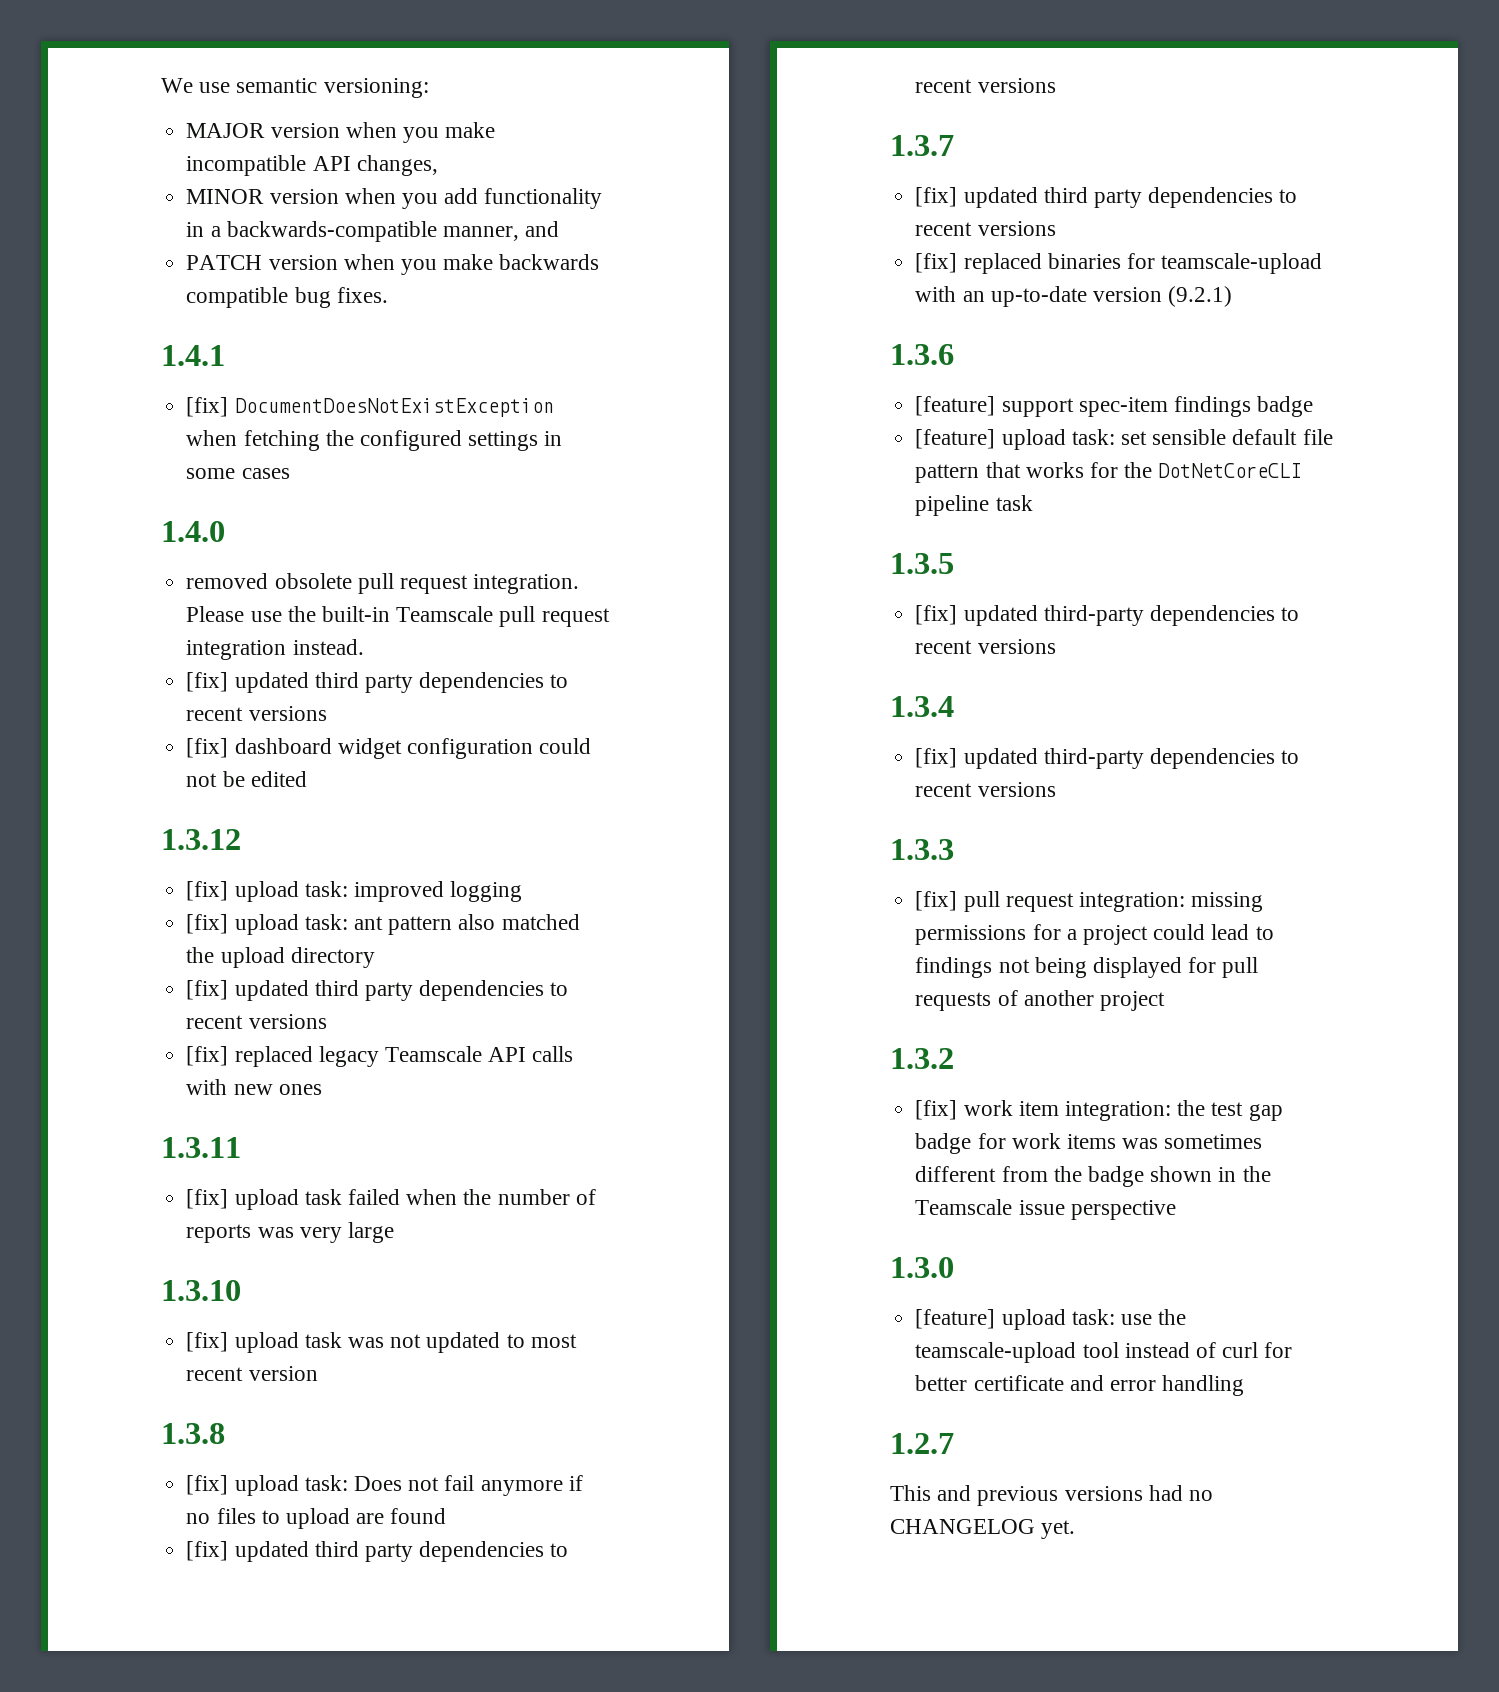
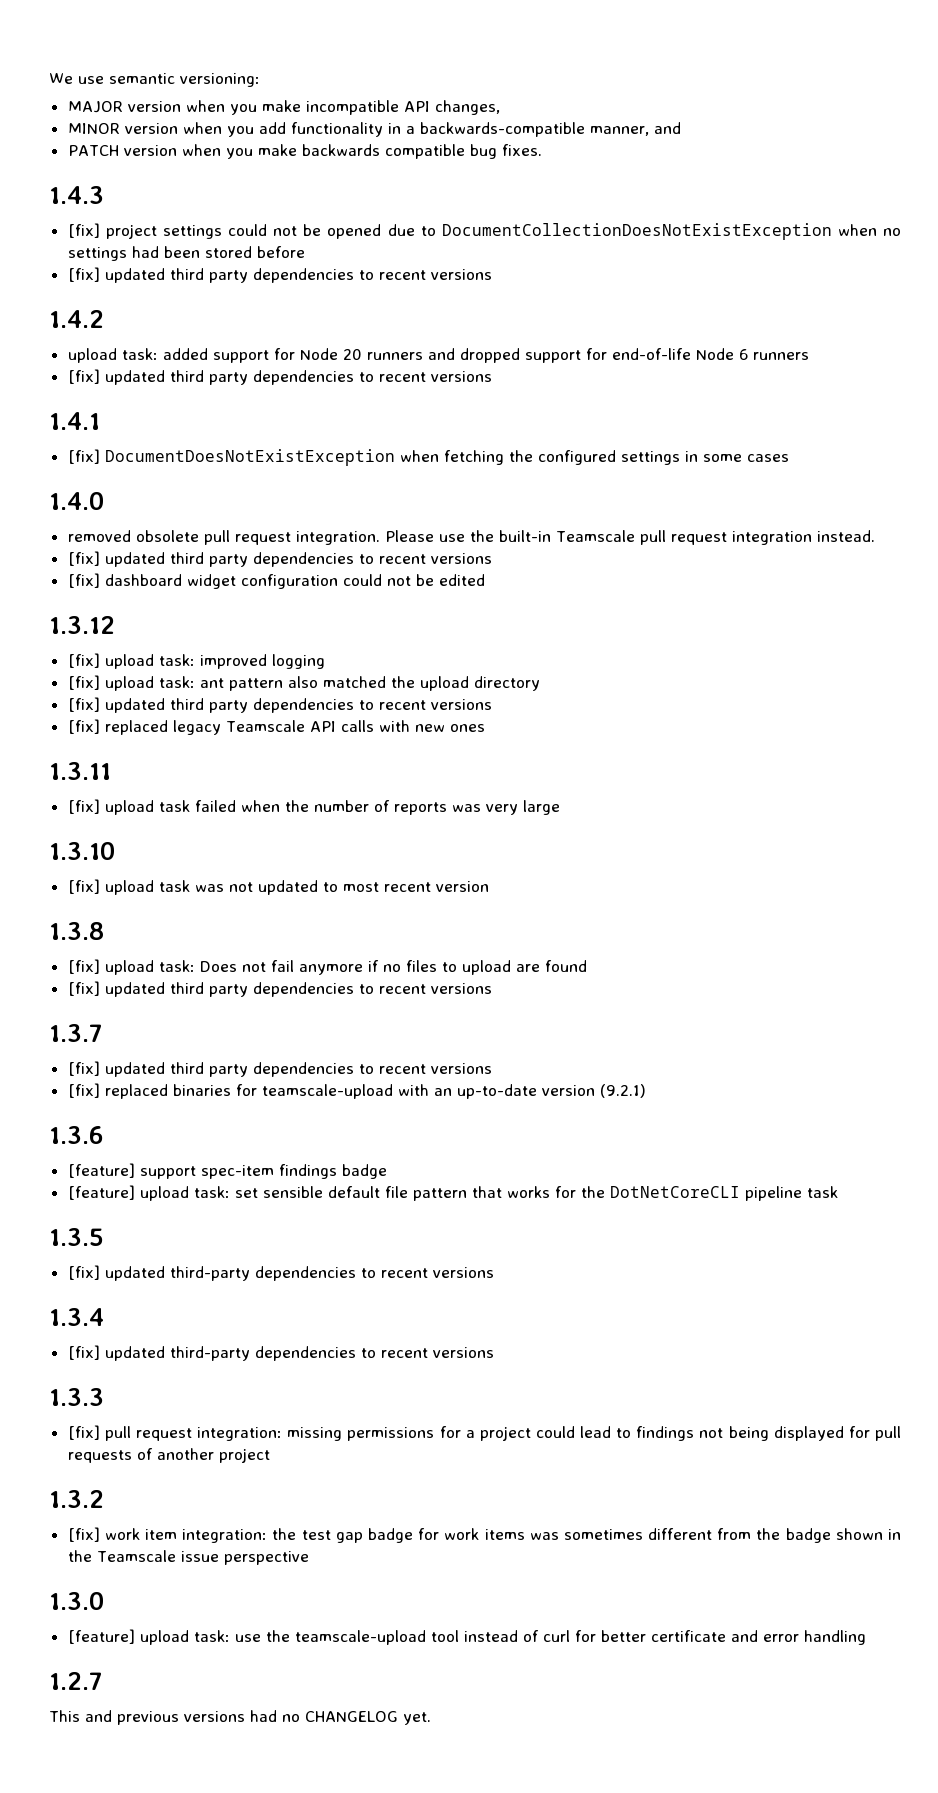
(388, 295) none -> [49,186,104,204] [67,223,901,240] [67,246,305,261] [67,267,492,283] [49,310,104,328] [67,348,809,363] [67,369,492,385] // 1.4.3 // [fix] project settings could not be opened due to DocumentCollectionDoesNotExistException when no settings had been stored before // [fix] updated third party dependencies to recent versions // 1.4.2 // upload task: added support for Node 20 runners and dropped support for end-of-life Node 6 runners // [fix] updated third party dependencies to recent versions

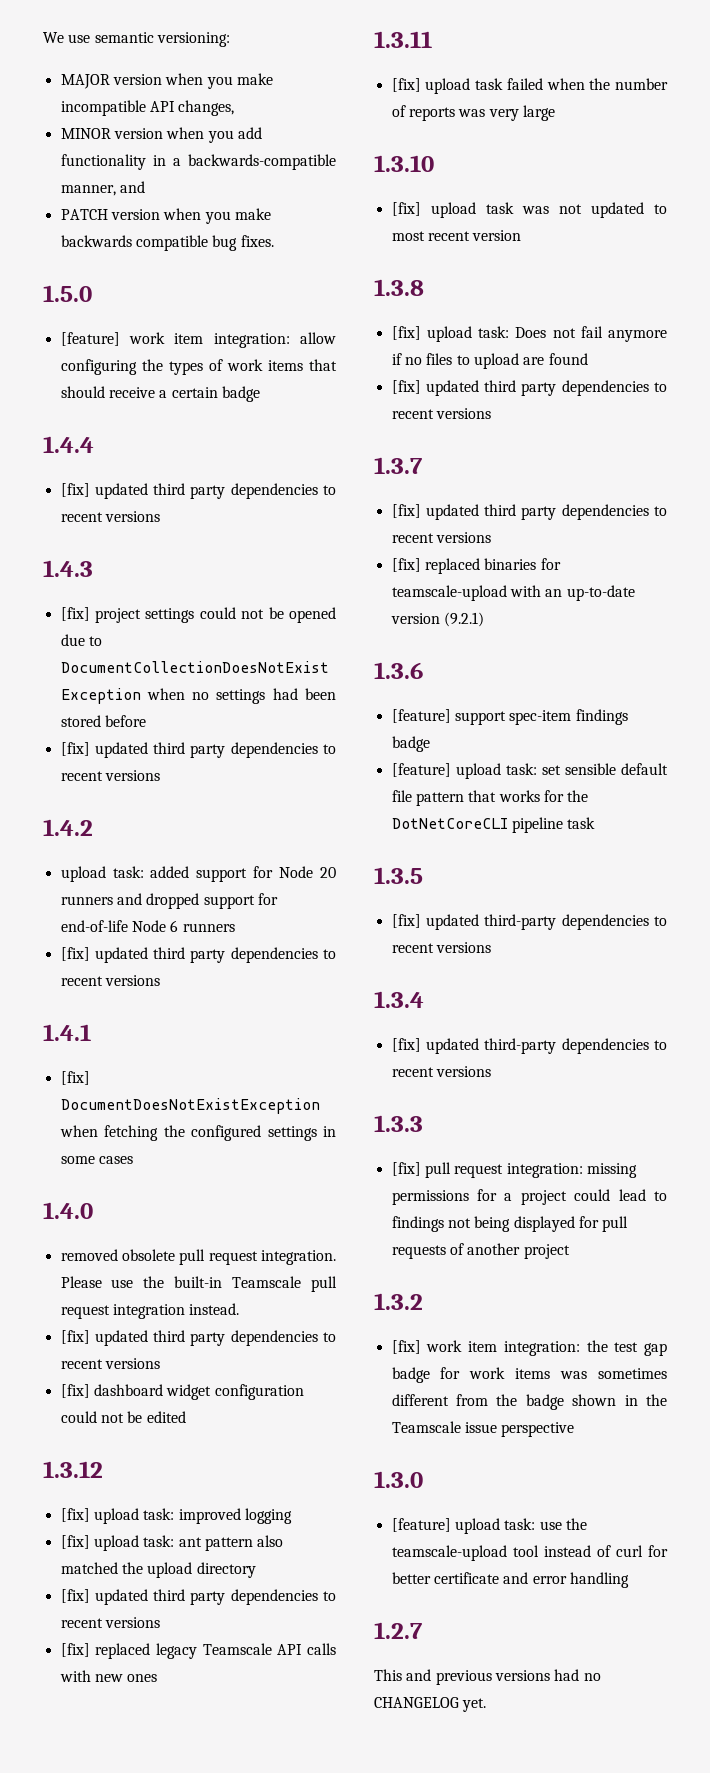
(542, 150) none -> [43,285,92,302] [60,332,336,348] [60,359,337,375] [60,386,260,402] [43,436,94,453] [60,483,336,499] [60,511,160,522] // 1.5.0 // [feature] work item integration: allow configuring the types of work items that should receive a certain badge // 1.4.4 // [fix] updated third party dependencies to recent versions

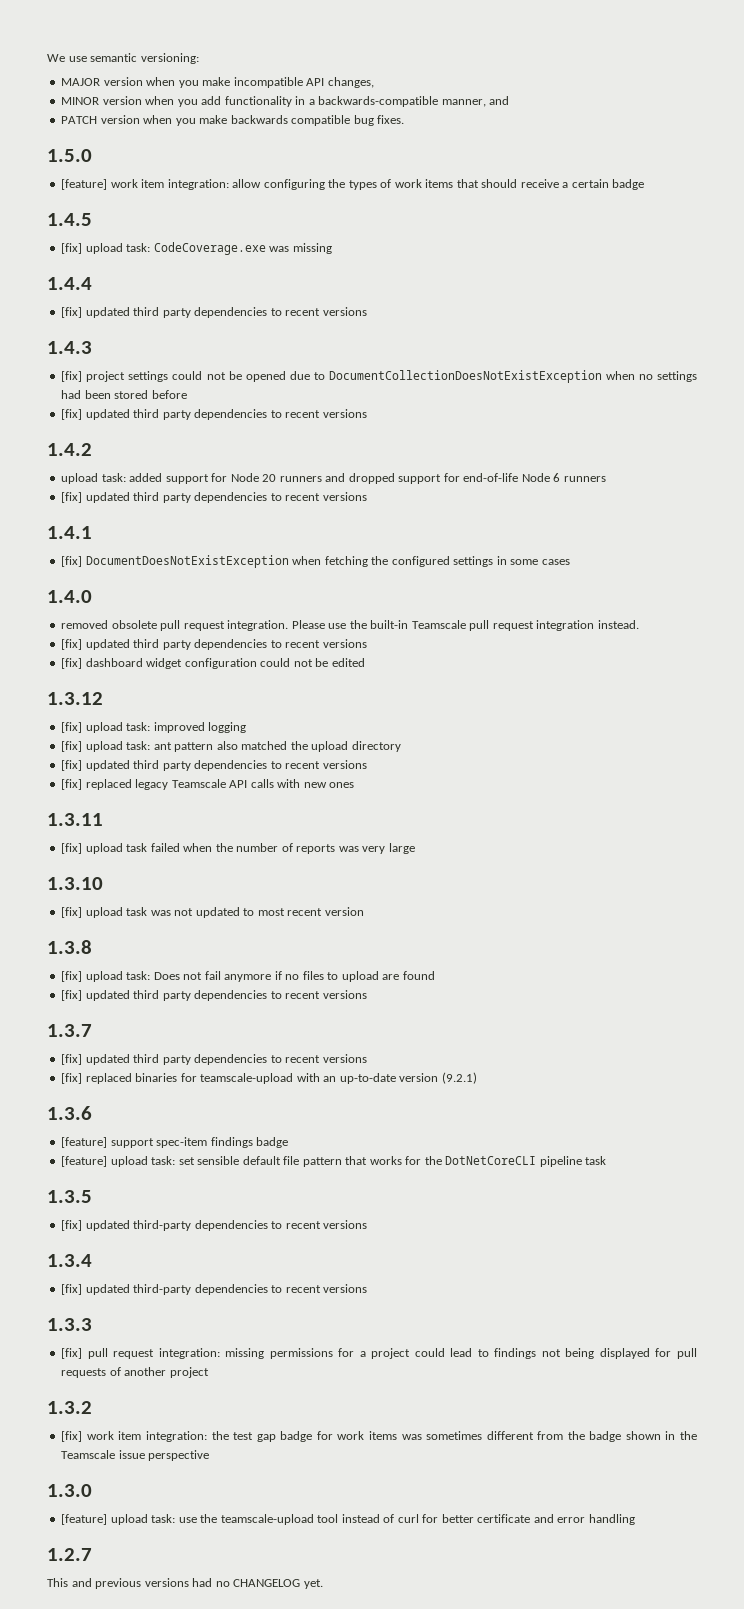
(260, 394) none -> [47,213,92,226] [61,242,332,255] // 1.4.5 // [fix] upload task: CodeCoverage.exe was missing

